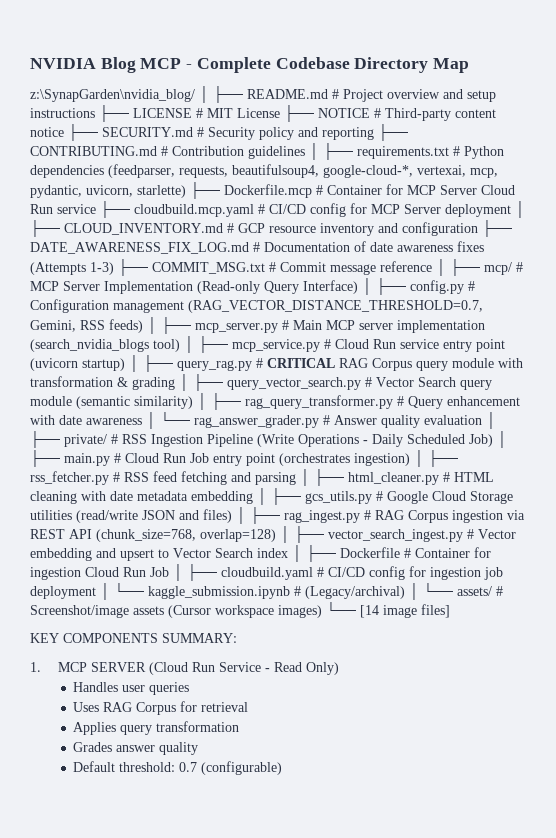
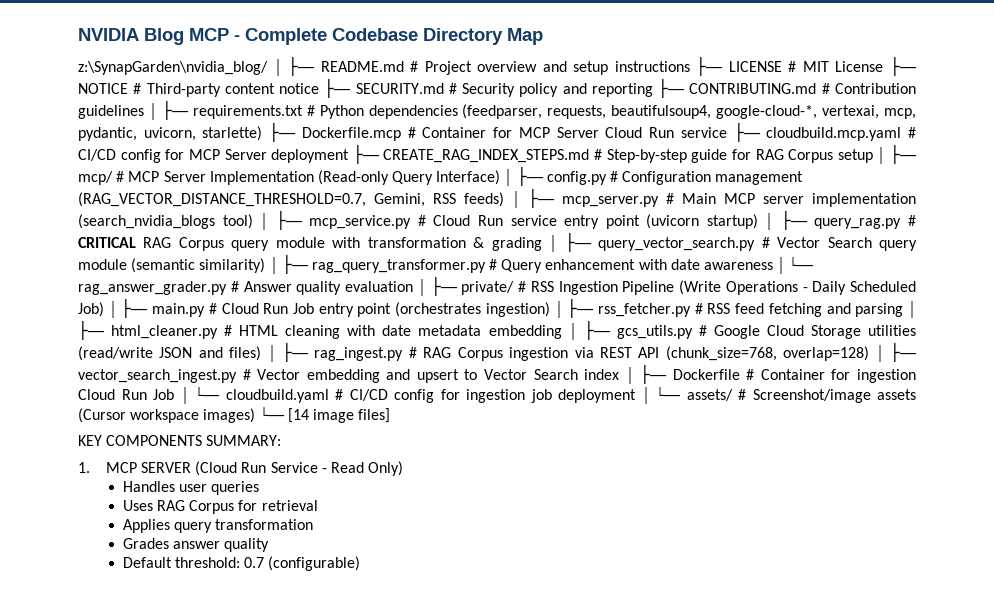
[515,201,525,218] [30,220,512,237] [30,241,484,254] [30,259,432,276] │ ├── CLOUD_INVENTORY.md # GCP resource inventory and configuration ├── DATE_AWARENESS_FIX_LOG.md # Documentation of date awareness fixes (Attempts 1-3) ├── COMMIT_MSG.txt # Commit message reference -> [352,144,873,164] ├── CREATE_RAG_INDEX_STEPS.md # Step-by-step guide for RAG Corpus setup
[187,564,217,581] ├── -> [195,386,220,400] └──
[148,583,453,600] kaggle_submission.ipynb # (Legacy/archival) │ └── -> (681, 393) none

